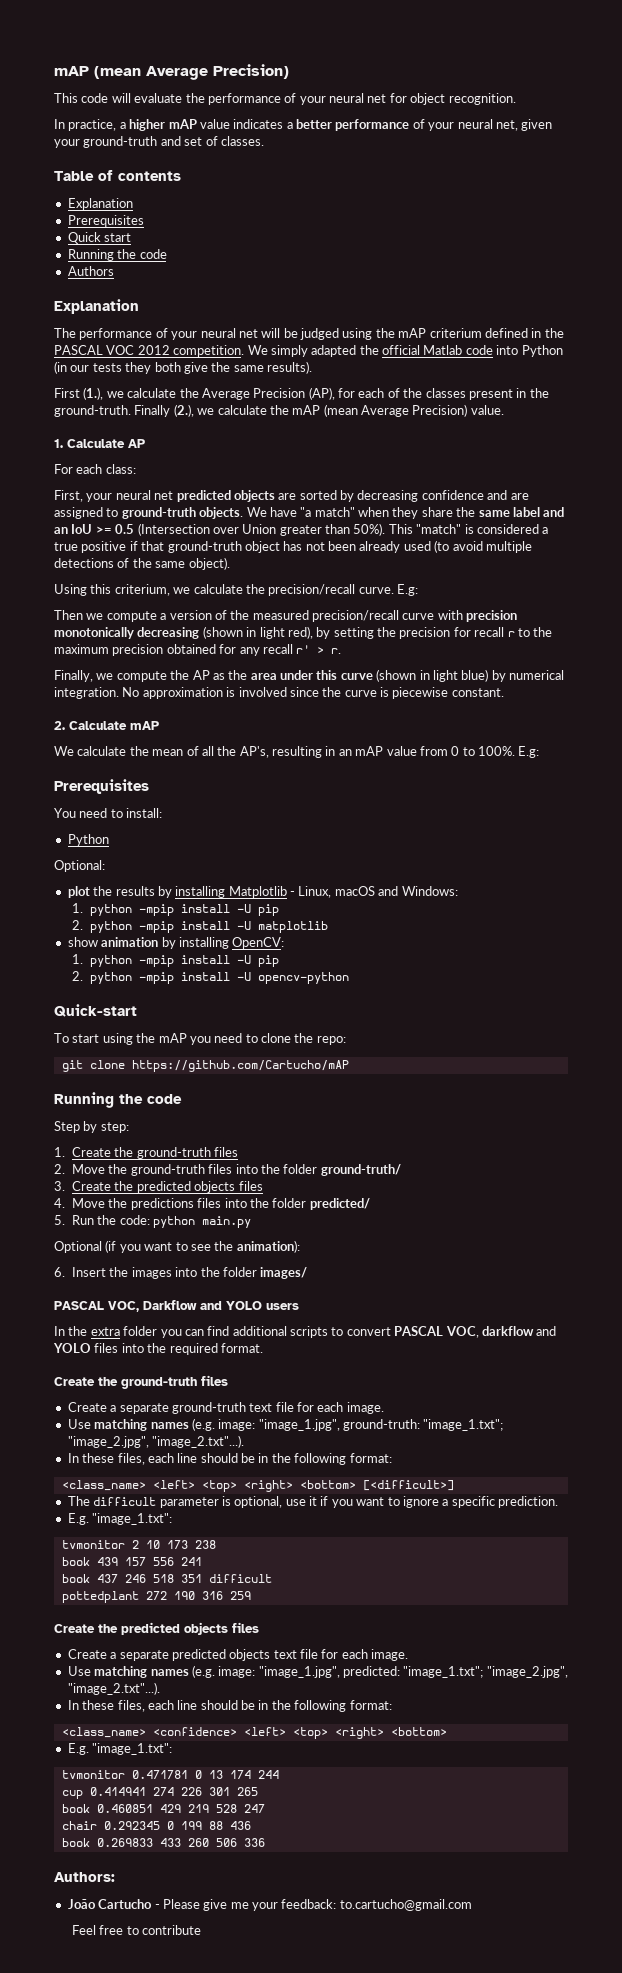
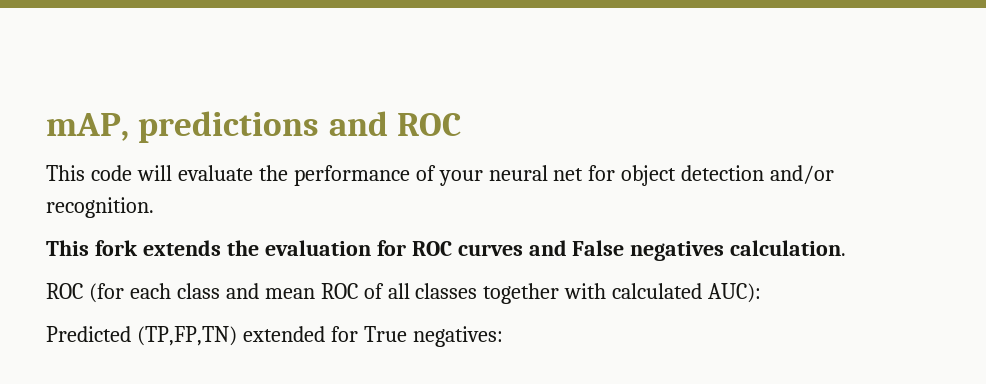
[54,64,289,80] mAP (mean Average Precision) -> [46,111,461,143] mAP, predictions and ROC
(446, 99) none -> [681,165,835,184] detection and/or
[54,119,553,131] [54,136,264,148] [54,170,181,181] [67,198,133,210] [67,215,144,227] [67,232,132,244] [67,249,167,261] [67,266,114,276] [54,299,139,314] [54,328,564,340] [54,345,563,357] [54,361,312,374] [54,387,549,400] [54,404,504,417] [54,439,145,448] [54,464,136,474] [54,490,529,502] [54,507,565,519] [54,523,549,536] [54,540,532,553] [54,557,230,570] [54,584,418,596] [54,610,518,622] [54,626,553,639] [54,644,342,656] [54,669,564,682] [54,687,504,699] [54,721,159,730] [54,746,540,758] [54,779,149,794] [54,808,163,818] [67,834,109,846] [54,860,105,872] [67,886,458,898] [72,903,280,916] [72,920,329,933] [67,937,285,949] [72,954,280,967] [72,971,350,984] [54,1004,137,1017] [54,1033,346,1045] [61,1060,349,1072] [54,1092,182,1108] [54,1121,129,1133] [54,1147,239,1159] [54,1164,401,1176] [54,1181,263,1193] [54,1198,370,1210] [54,1215,252,1228] [54,1240,300,1253] [54,1267,308,1279] [54,1300,299,1312] [54,1326,557,1338] [53,1343,263,1355] [54,1375,228,1389] [67,1402,384,1414] [67,1418,504,1431] [67,1435,245,1448] [67,1453,392,1465] [61,1480,454,1492] [67,1496,558,1508] [67,1513,173,1525] [61,1540,216,1549] [61,1557,202,1566] [61,1574,272,1583] [61,1591,251,1603] [54,1622,259,1635] [67,1649,409,1661] [67,1665,568,1678] [67,1682,160,1695] [67,1700,392,1712] [61,1727,447,1739] [67,1743,173,1755] [61,1770,279,1779] [61,1787,258,1799] [61,1804,265,1813] [61,1821,251,1830] [61,1838,265,1847] [54,1872,115,1882] [67,1899,472,1911] [72,1925,202,1935] In practice, a higher mAP value indicates a better performance of your neural net, given your ground-truth and set of classes. // Table of contents // Explanation // Prerequisites // Quick start // Running the code // Authors // Explanation // The performance of your neural net will be judged using the mAP criterium defined in the PASCAL VOC 2012 competition. We simply adapted the official Matlab code into Python (in our tests they both give the same results). // First (1.), we calculate the Average Precision (AP), for each of the classes present in the ground-truth. Finally (2.), we calculate the mAP (mean Average Precision) value. // 1. Calculate AP // For each class: // First, your neural net predicted objects are sorted by decreasing confidence and are assigned to ground-truth objects. We have "a match" when they share the same label and an IoU >= 0.5 (Intersection over Union greater than 50%). This "match" is considered a true positive if that ground-truth object has not been already used (to avoid multiple detections of the same object). // Using this criterium, we calculate the precision/recall curve. E.g: // Then we compute a version of the measured precision/recall curve with precision monotonically decreasing (shown in light red), by setting the precision for recall r to the maximum precision obtained for any recall r' > r. // Finally, we compute the AP as the area under this curve (shown in light blue) by numerical integration. No approximation is involved since the curve is piecewise constant. // 2. Calculate mAP // We calculate the mean of all the AP's, resulting in an mAP value from 0 to 100%. E.g: // Prerequisites // You need to install: // Python // Optional: // plot the results by installing Matplotlib - Linux, macOS and Windows: // 1. python -mpip install -U pip // 2. python -mpip install -U matplotlib // show animation by installing OpenCV: // 1. python -mpip install -U pip // 2. python -mpip install -U opencv-python // Quick-start // To start using the mAP you need to clone the repo: // git clone https://github.com/Cartucho/mAP // Running the code // Step by step: // 1. Create the ground-truth files // 2. Move the ground-truth files into the folder ground-truth/ // 3. Create the predicted objects files // 4. Move the predictions files into the folder predicted/ // 5. Run the code: python main.py // Optional (if you want to see the animation): // 6. Insert the images into the folder images/ // PASCAL VOC, Darkflow and YOLO users // In the extra folder you can find additional scripts to convert PASCAL VOC, darkflow and YOLO files into the required format. // Create the ground-truth files // Create a separate ground-truth text file for each image. // Use matching names (e.g. image: "image_1.jpg", ground-truth: "image_1.txt"; "image_2.jpg", "image_2.txt"...). // In these files, each line should be in the following format: // <class_name> <left> <top> <right> <bottom> [<difficult>] // The difficult parameter is optional, use it if you want to ignore a specific prediction. // E.g. "image_1.txt": // tvmonitor 2 10 173 238 // book 439 157 556 241 // book 437 246 518 351 difficult // pottedplant 272 190 316 259 // Create the predicted objects files // Create a separate predicted objects text file for each image. // Use matching names (e.g. image: "image_1.jpg", predicted: "image_1.txt"; "image_2.jpg", "image_2.txt"...). // In these files, each line should be in the following format: // <class_name> <confidence> <left> <top> <right> <bottom> // E.g. "image_1.txt": // tvmonitor 0.471781 0 13 174 244 // cup 0.414941 274 226 301 265 // book 0.460851 429 219 528 247 // chair 0.292345 0 199 88 436 // book 0.269833 433 260 506 336 // Authors: // João Cartucho - Please give me your feedback: to.cartucho@gmail.com // Feel free to contribute -> [46,240,847,261] [46,283,762,304] [46,326,503,347] This fork extends the evaluation for ROC curves and False negatives calculation. // ROC (for each class and mean ROC of all classes together with calculated AUC): // Predicted (TP,FP,TN) extended for True negatives:

